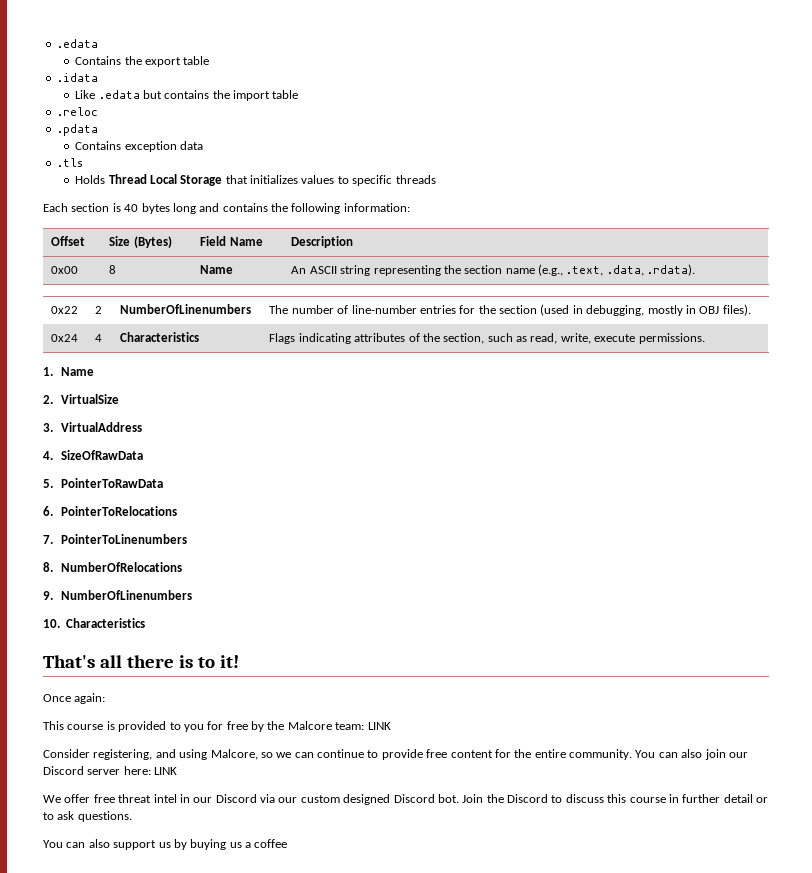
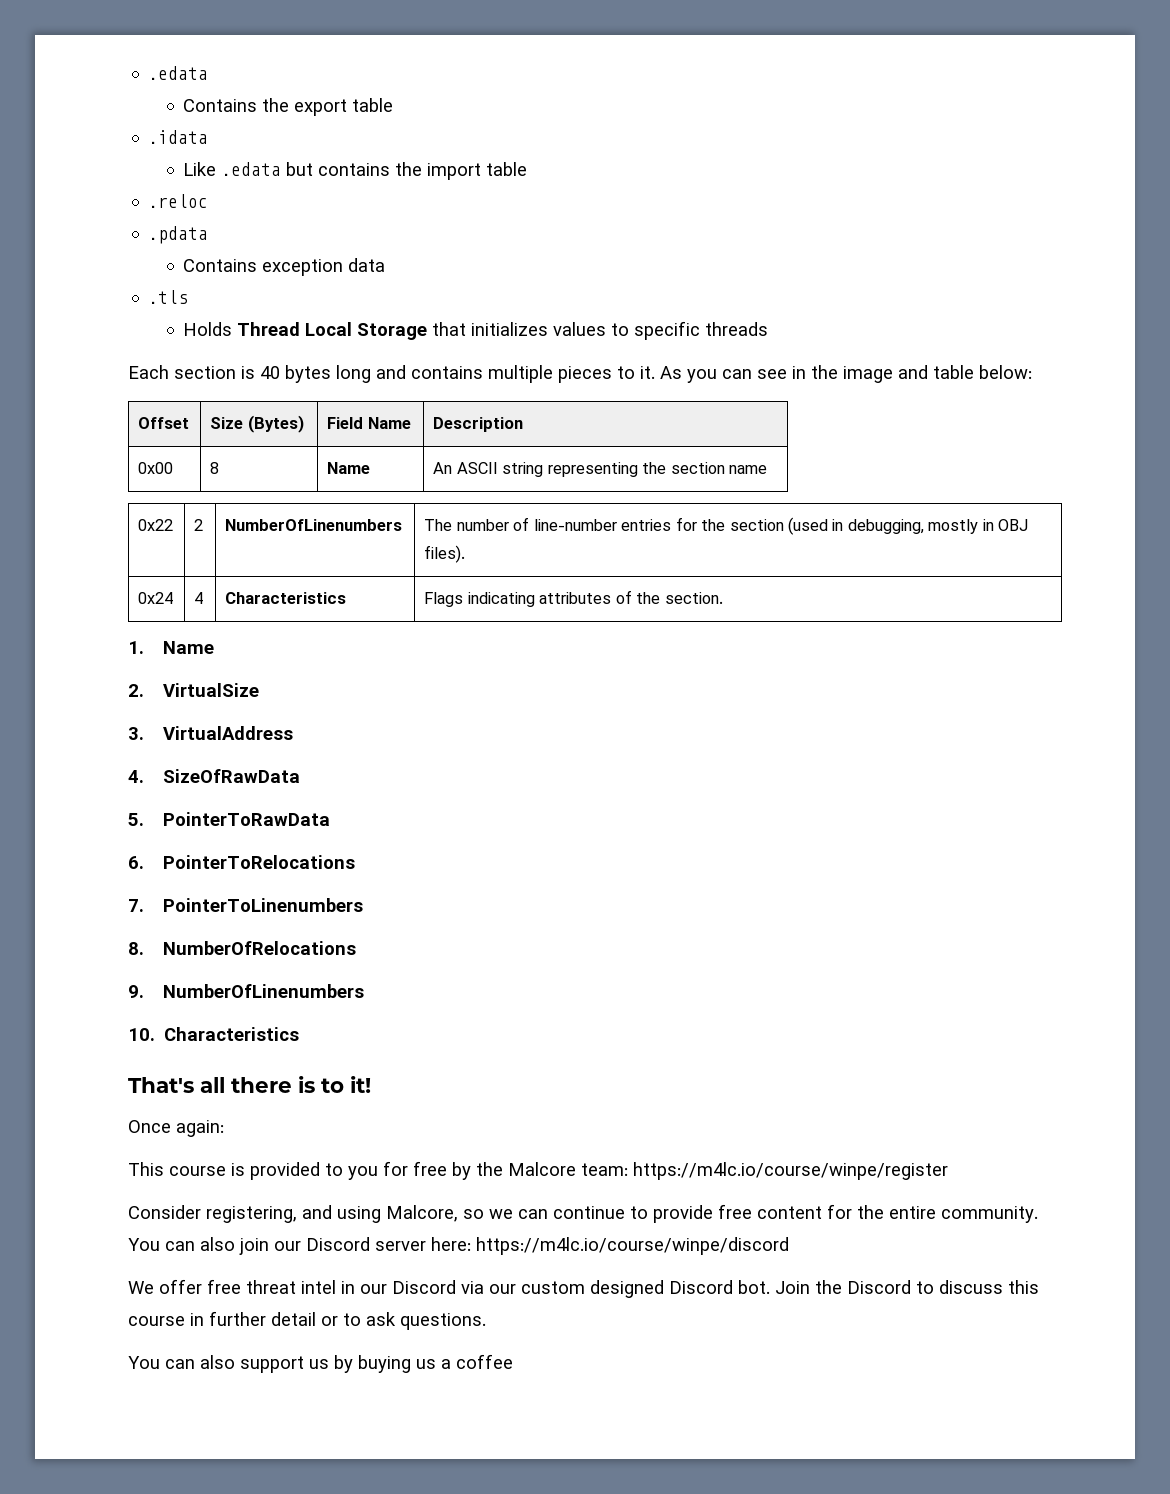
[271,203,410,214] the following information: -> [488,365,1032,383] multiple pieces to it. As you can see in the image and table below:
[538,264,696,276] (e.g., .text, .data, .rdata). -> (768, 469) none
[443,333,705,344] section, such as read, write, execute permissions. -> [664,592,723,604] section.
[367,722,391,730] LINK -> [633,1162,948,1180] https://m4lc.io/course/winpe/register
[154,767,178,775] LINK -> [476,1237,789,1255] https://m4lc.io/course/winpe/discord

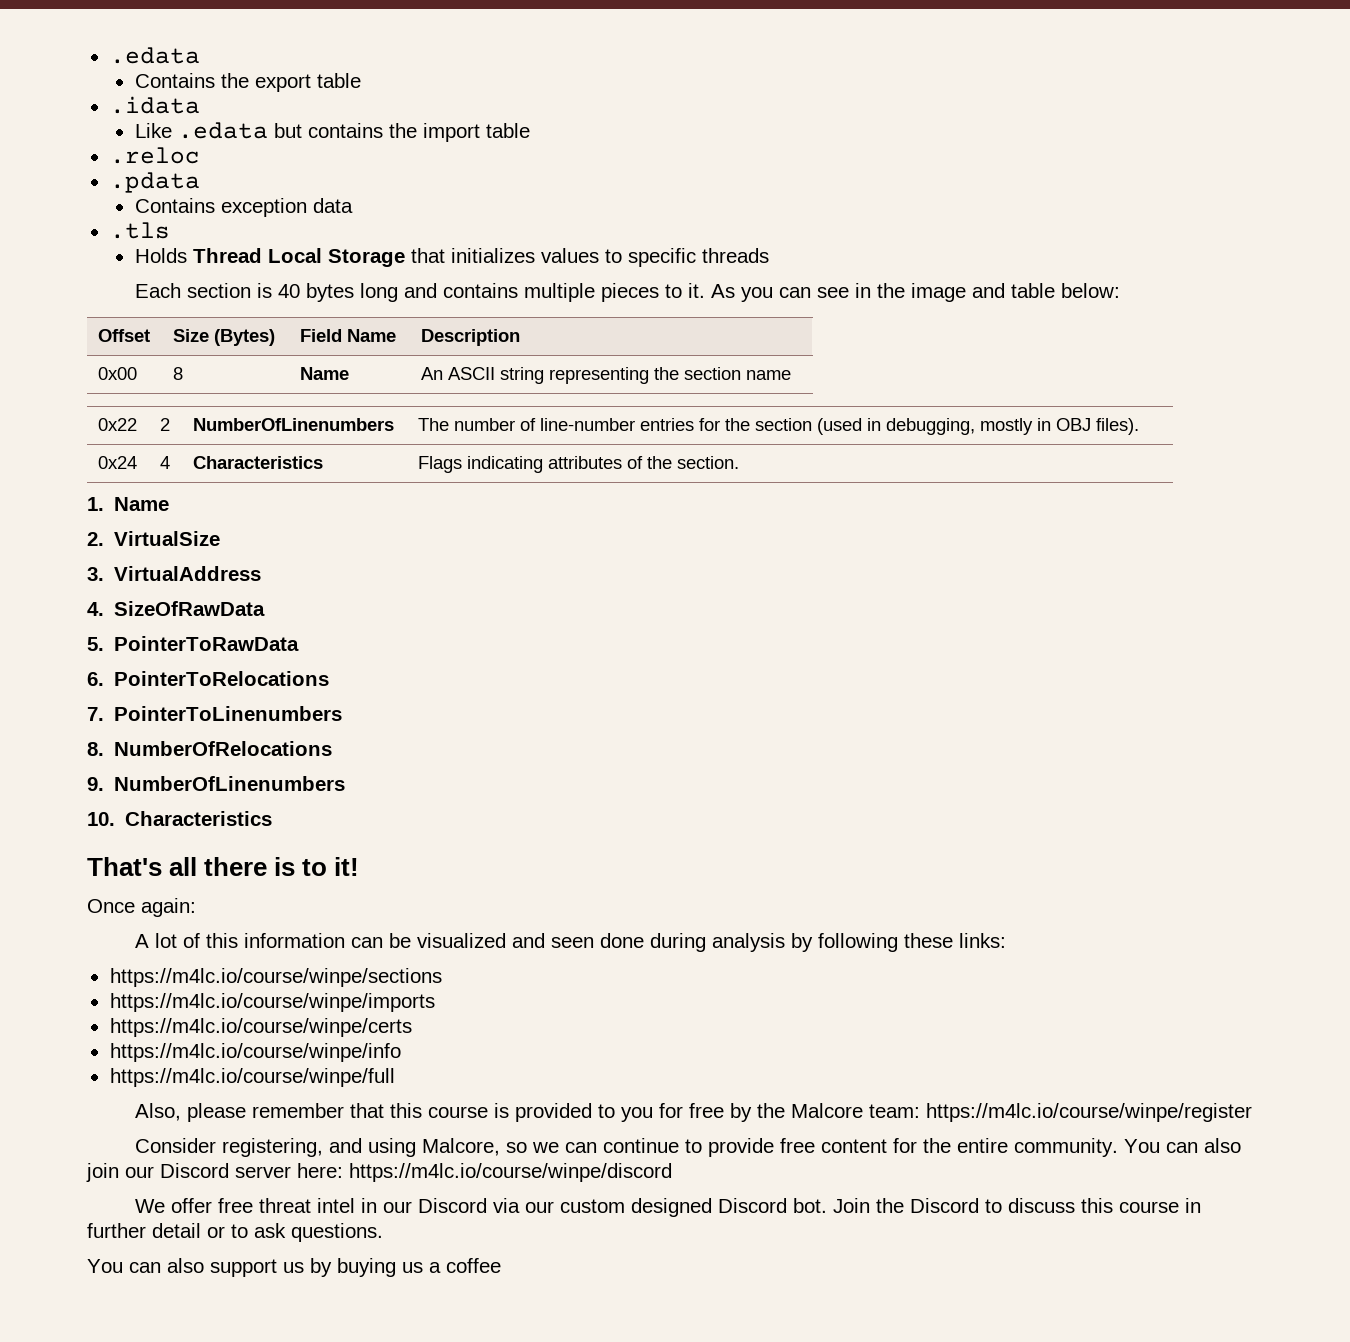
[128,1162,164,1176] This -> [134,933,1006,952] [109,968,442,987] [109,993,435,1012] [109,1018,412,1037] [109,1043,401,1062] [109,1068,395,1087] [134,1103,422,1122] A lot of this information can be visualized and seen done during analysis by following these links: // https://m4lc.io/course/winpe/sections // https://m4lc.io/course/winpe/imports // https://m4lc.io/course/winpe/certs // https://m4lc.io/course/winpe/info // https://m4lc.io/course/winpe/full // Also, please remember that this

